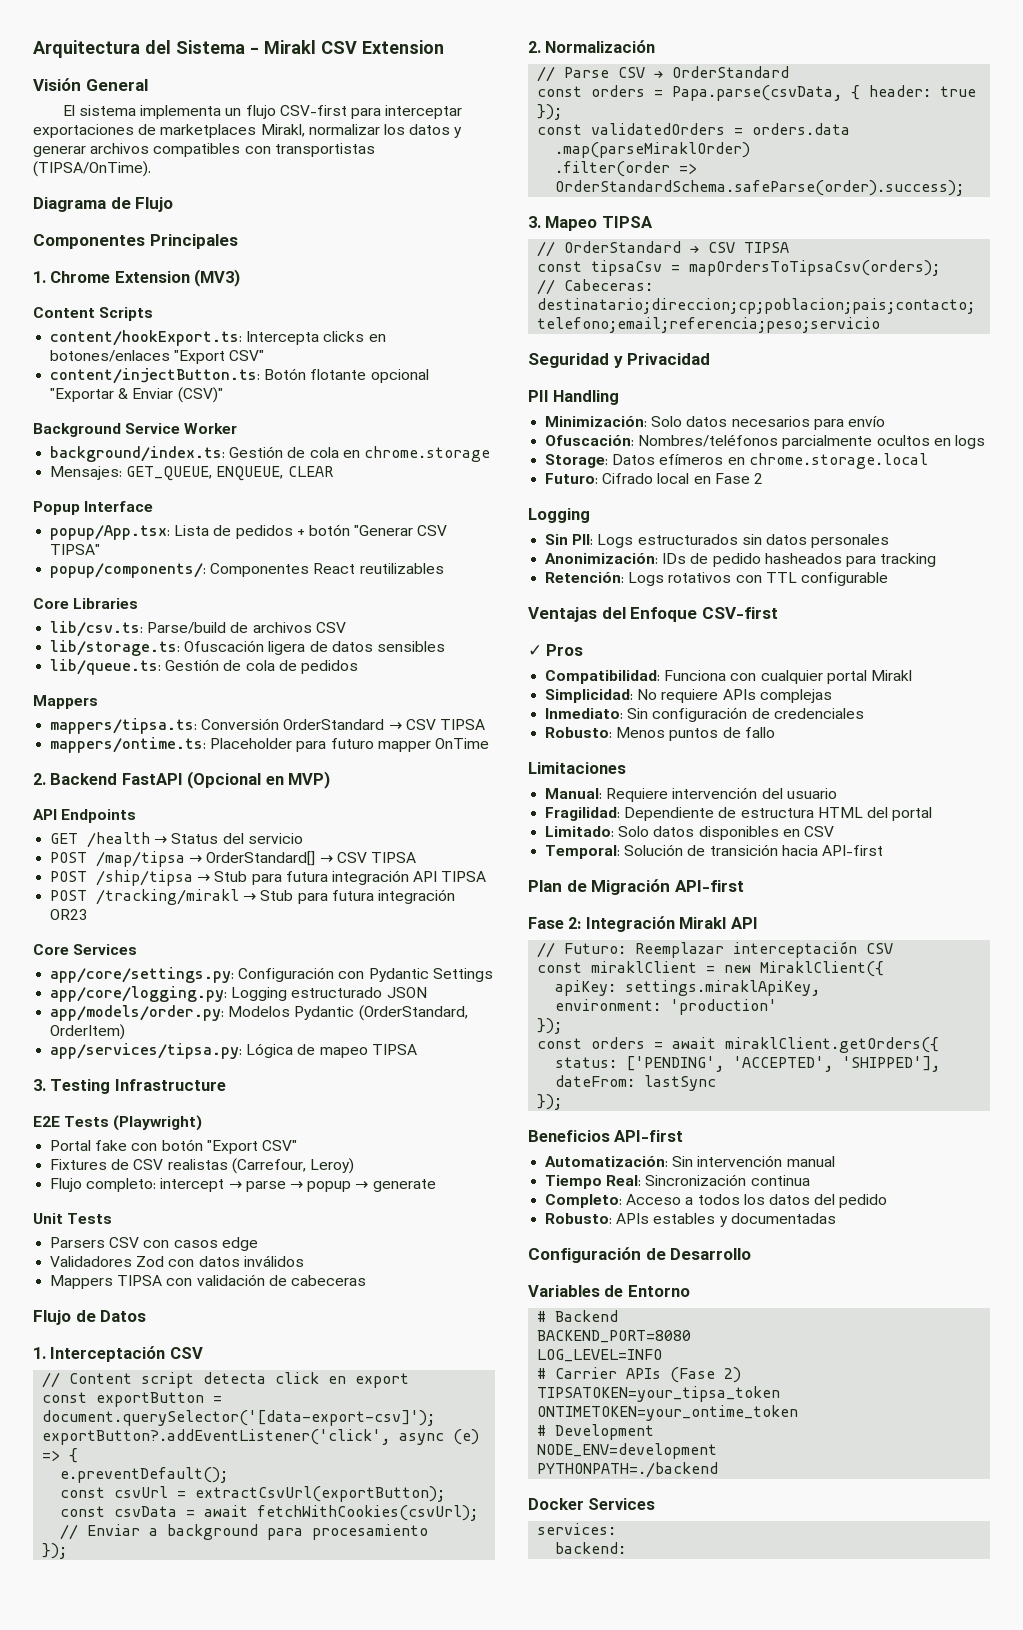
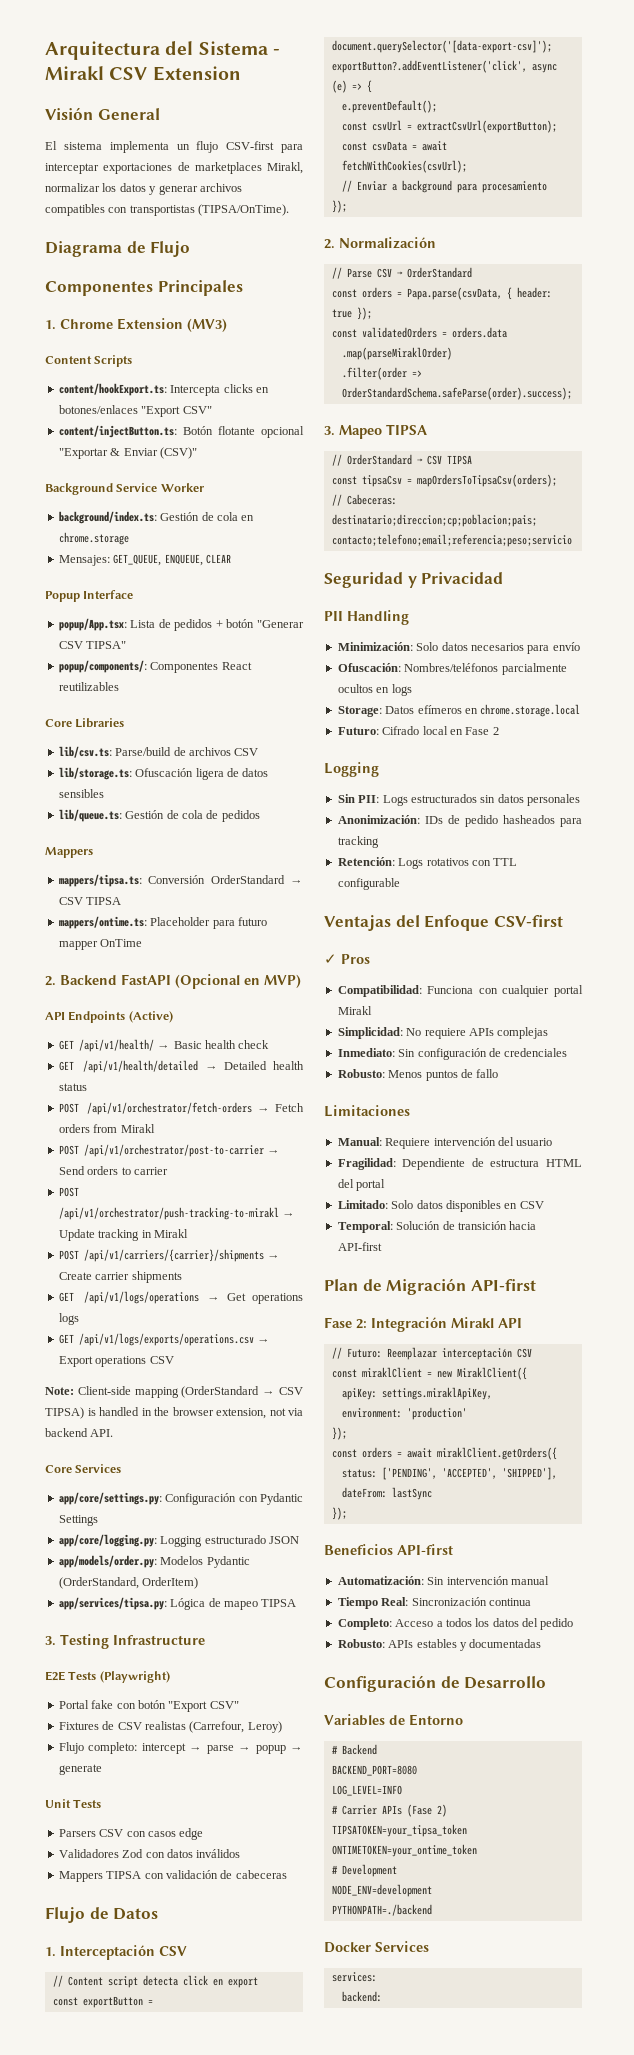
[50,832,303,848] [50,851,416,867] [50,870,487,886] [50,889,455,905] [50,909,89,920] // GET /health → Status del servicio // POST /map/tipsa → OrderStandard[] → CSV TIPSA // POST /ship/tipsa → Stub para futura integración API TIPSA // POST /tracking/mirakl → Stub para futura integración OR23 -> [128,1011,173,1023] [58,1039,270,1052] [58,1060,304,1073] [58,1083,87,1091] [58,1102,304,1115] [58,1124,155,1133] [58,1144,281,1157] [58,1166,168,1175] [58,1187,79,1197] [58,1207,296,1220] [58,1229,188,1241] [58,1249,281,1262] [58,1271,182,1283] [58,1291,303,1304] [58,1313,79,1325] [58,1333,271,1346] [58,1356,174,1367] [45,1386,303,1398] [45,1407,303,1419] [45,1428,114,1437] (Active) // GET /api/v1/health/ → Basic health check // GET /api/v1/health/detailed → Detailed health status // POST /api/v1/orchestrator/fetch-orders → Fetch orders from Mirakl // POST /api/v1/orchestrator/post-to-carrier → Send orders to carrier // POST /api/v1/orchestrator/push-tracking-to-mirakl → Update tracking in Mirakl // POST /api/v1/carriers/{carrier}/shipments → Create carrier shipments // GET /api/v1/logs/operations → Get operations logs // GET /api/v1/logs/exports/operations.csv → Export operations CSV // Note: Client-side mapping (OrderStandard → CSV TIPSA) is handled in the browser extension, not via backend API.

